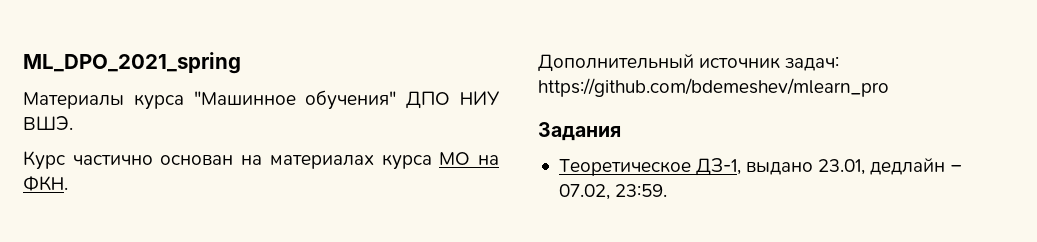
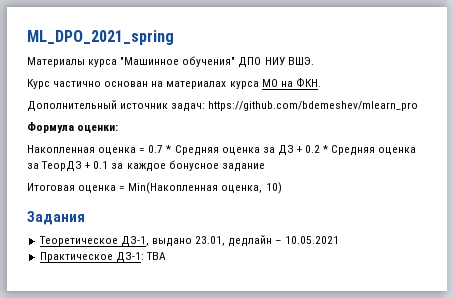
(889, 87) none -> [27,122,119,133] [27,145,417,156] [27,160,265,172] [27,182,282,194] // Формула оценки: // Накопленная оценка = 0.7 * Средняя оценка за ДЗ + 0.2 * Средняя оценка за ТеорДЗ + 0.1 за каждое бонусное задание // Итоговая оценка = Min(Накопленная оценка, 10)
[558,184,668,200] 07.02, 23:59. -> [285,236,340,244] [39,252,166,263] 10.05.2021 // Практическое ДЗ-1: TBA

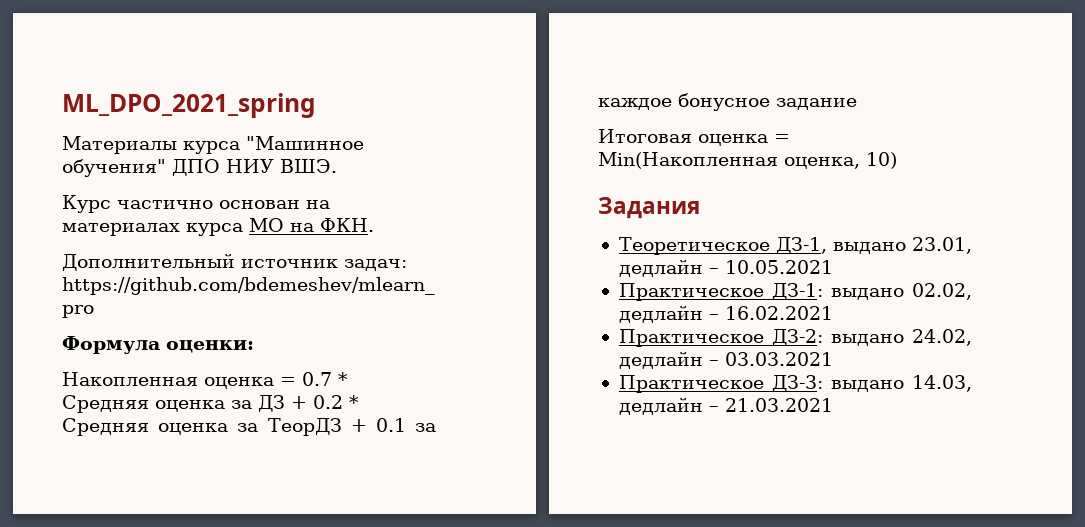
[145,252,166,260] TBA -> [830,283,972,300] [618,305,833,323] [618,329,972,347] [618,351,833,369] [618,375,972,393] [618,397,833,415] выдано 02.02, дедлайн – 16.02.2021 // Практическое ДЗ-2: выдано 24.02, дедлайн – 03.03.2021 // Практическое ДЗ-3: выдано 14.03, дедлайн – 21.03.2021

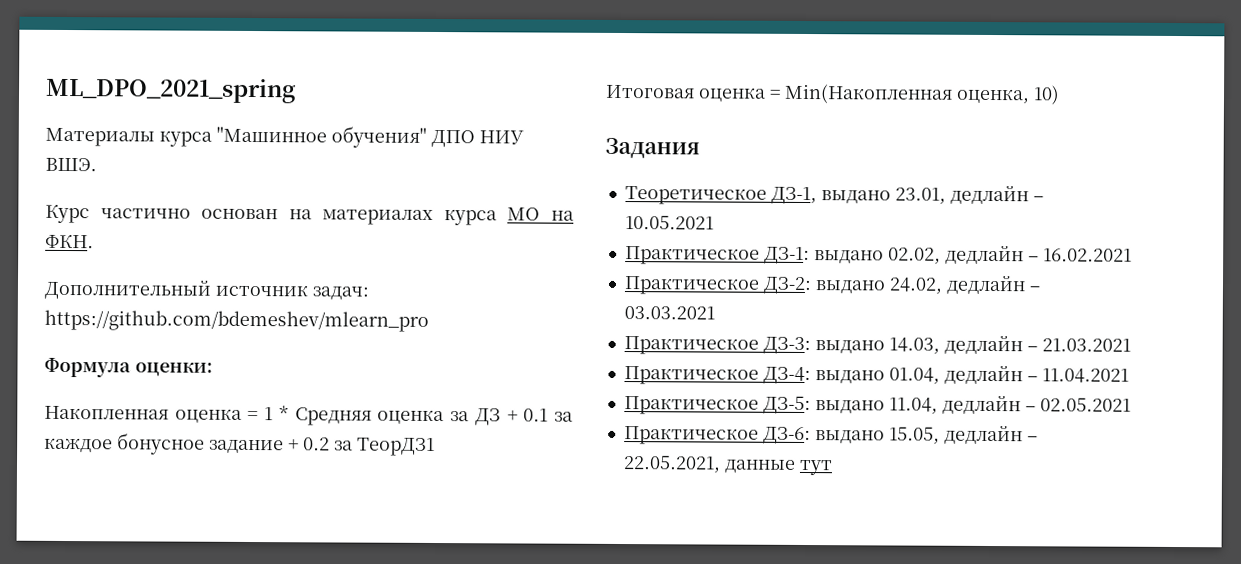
[302,372,332,386] 0.7 -> [264,407,274,421] 1
[313,395,359,409] [62,418,367,436] 0.2 * Средняя оценка за ТеорДЗ + -> (518, 415) none
(857, 104) none -> [288,437,435,456] + 0.2 за ТеорДЗ1
(833, 405) none -> [623,365,1129,385] [623,395,1131,415] [623,425,1038,445] [622,455,833,476] // Практическое ДЗ-4: выдано 01.04, дедлайн – 11.04.2021 // Практическое ДЗ-5: выдано 11.04, дедлайн – 02.05.2021 // Практическое ДЗ-6: выдано 15.05, дедлайн – 22.05.2021, данные тут

